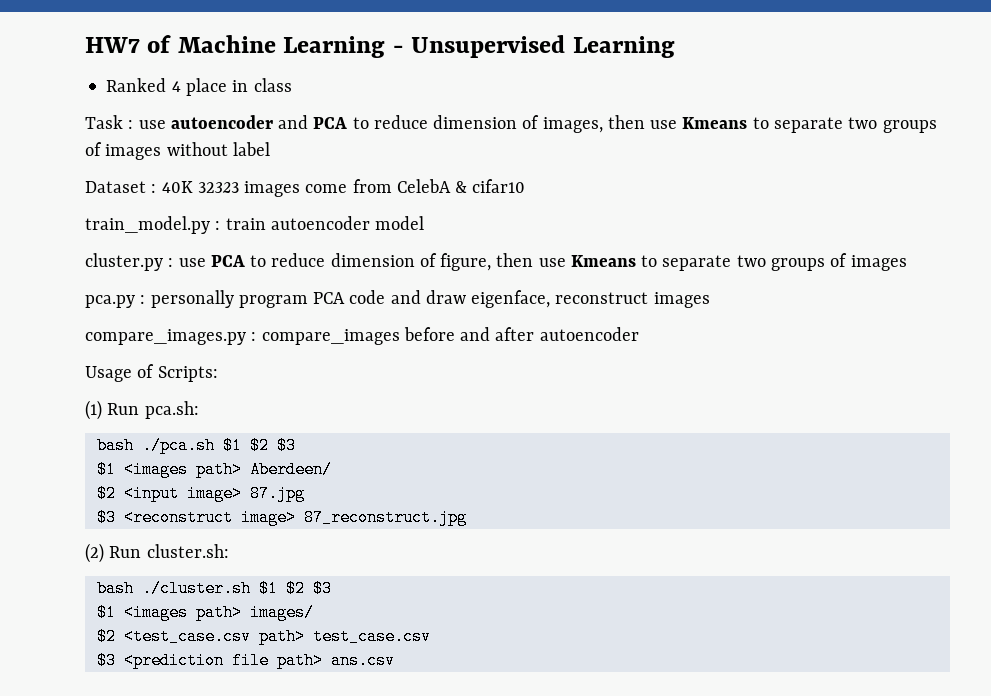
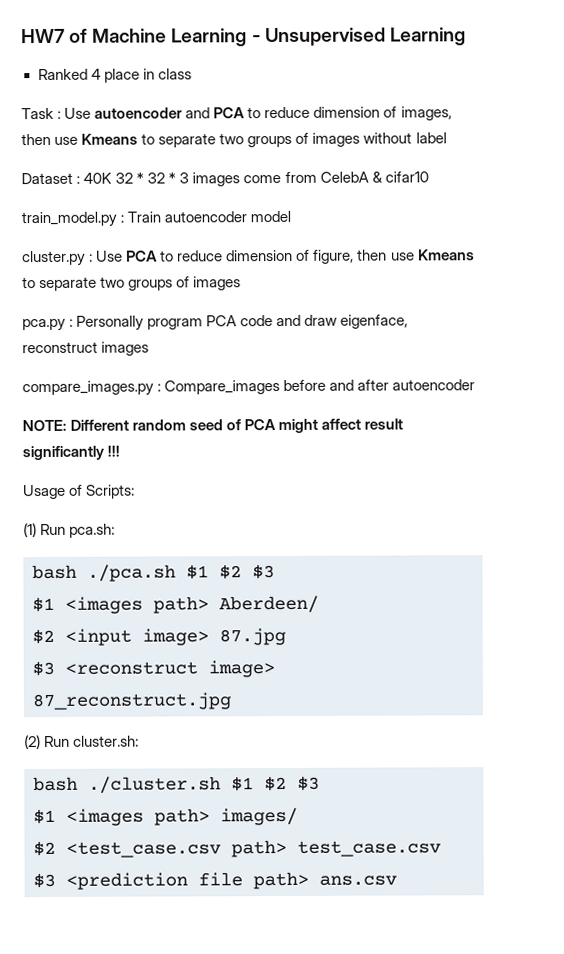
[138,120,166,129] use -> [64,107,92,119] Use
[197,182,239,193] 32323 -> [115,172,190,184] 32 * 32 * 3
[225,218,266,230] train -> [127,211,162,223] Train
[178,258,206,267] use -> [96,250,124,262] Use
[150,290,234,308] personally -> [76,315,145,331] Personally
[261,329,400,345] compare_images -> [164,380,281,395] Compare_images
(639, 334) none -> [22,418,404,434] [22,445,121,461] // NOTE: Different random seed of PCA might affect result significantly !!!

